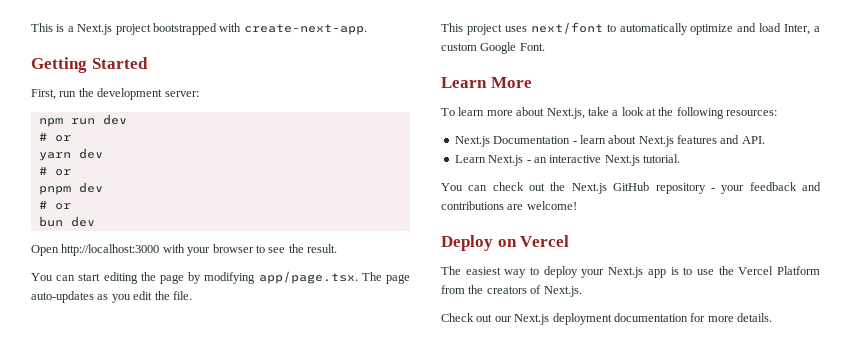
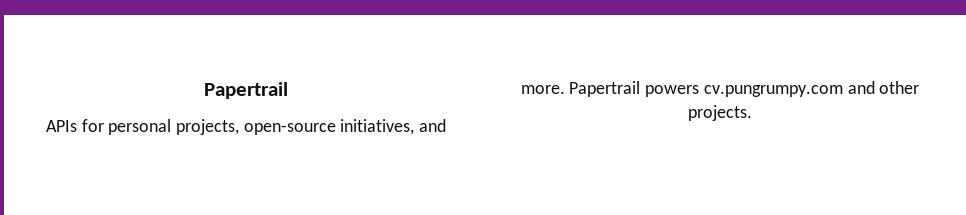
[31,23,367,35] [31,57,148,73] [31,88,199,100] [38,114,127,127] [38,132,71,142] [38,148,103,161] [38,166,71,176] [38,182,103,195] [38,200,71,210] [38,216,95,227] [31,244,337,256] [31,271,410,284] [31,291,192,303] [441,22,820,35] [441,42,545,54] [441,77,532,88] [441,107,778,119] [454,135,765,147] [454,154,680,166] [441,182,821,194] [441,201,577,210] [441,235,570,251] [441,266,820,278] [441,285,582,297] [441,313,772,325] This is a Next.js project bootstrapped with create-next-app. // Getting Started // First, run the development server: // npm run dev // # or // yarn dev // # or // pnpm dev // # or // bun dev // Open http://localhost:3000 with your browser to see the result. // You can start editing the page by modifying app/page.tsx. The page auto-updates as you edit the file. // This project uses next/font to automatically optimize and load Inter, a custom Google Font. // Learn More // To learn more about Next.js, take a look at the following resources: // Next.js Documentation - learn about Next.js features and API. // Learn Next.js - an interactive Next.js tutorial. // You can check out the Next.js GitHub repository - your feedback and contributions are welcome! // Deploy on Vercel // The easiest way to deploy your Next.js app is to use the Vercel Platform from the creators of Next.js. // Check out our Next.js deployment documentation for more details. -> [204,82,288,99] [45,119,447,135] [520,81,920,97] [688,105,752,121] Papertrail // APIs for personal projects, open-source initiatives, and more. Papertrail powers cv.pungrumpy.com and other projects.

